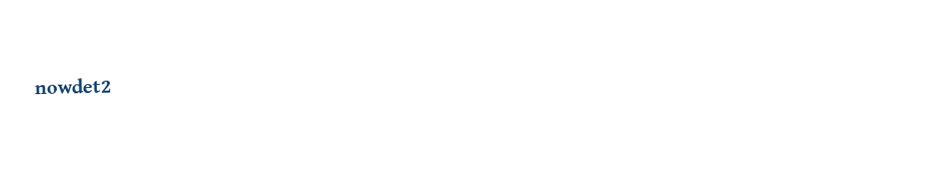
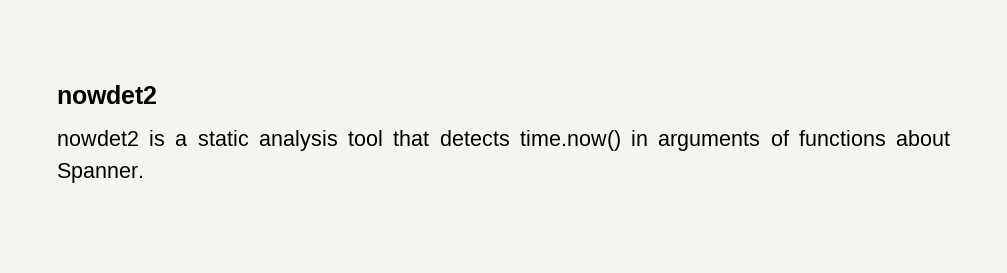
[34,77,111,95] nowdet2 -> [57,85,157,104] [57,130,951,151] [57,163,144,183] nowdet2 // nowdet2 is a static analysis tool that detects time.now() in arguments of functions about Spanner.

